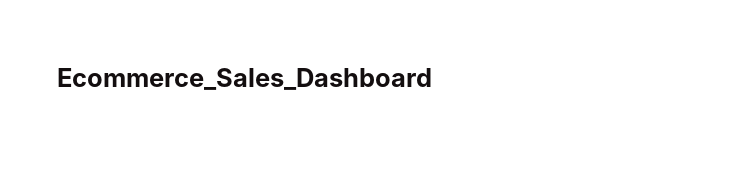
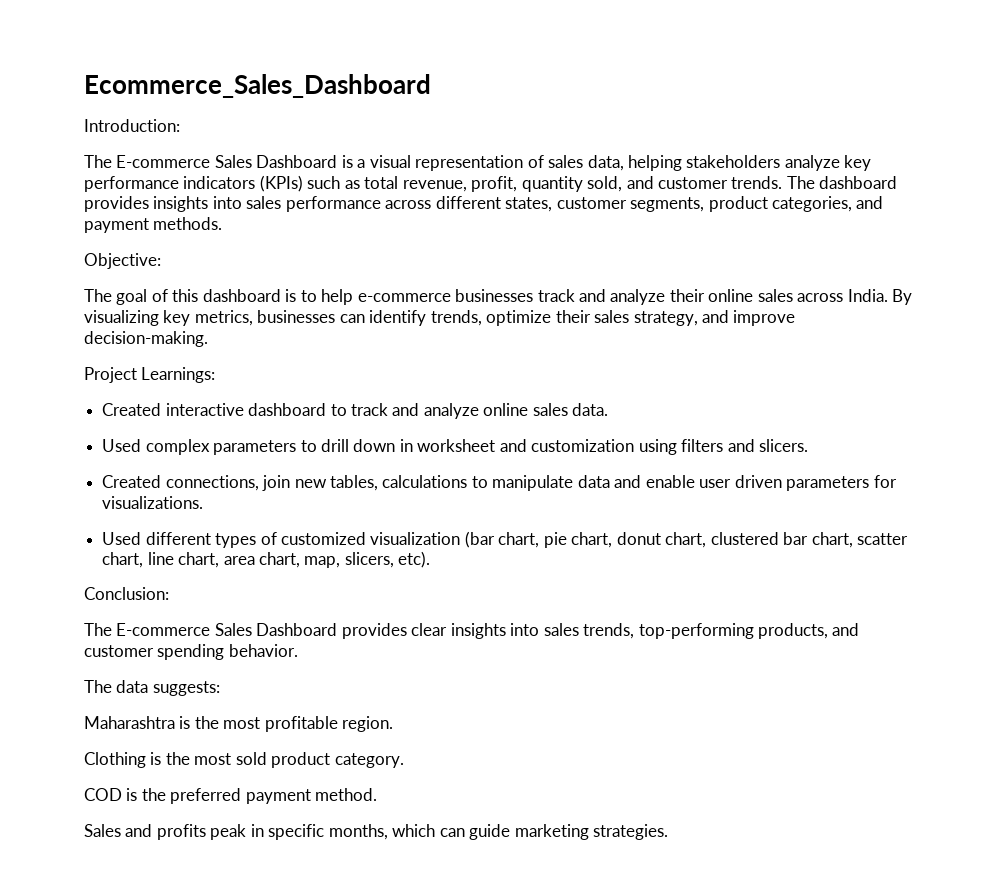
(432, 79) none -> [84,119,180,132] [84,155,872,171] [84,175,898,192] [84,196,884,212] [84,217,223,233] [84,253,161,269] [84,289,913,305] [84,310,796,326] [84,331,208,347] [84,367,216,383] [102,403,609,419] [102,439,809,455] [102,475,897,491] [102,496,204,509] [102,531,908,548] [102,551,431,568] [84,587,169,600] [84,623,860,639] [84,644,298,660] [84,680,220,696] [84,716,394,732] [84,752,404,768] [84,788,378,804] [84,824,669,840] // Introduction: // The E-commerce Sales Dashboard is a visual representation of sales data, helping stakeholders analyze key performance indicators (KPIs) such as total revenue, profit, quantity sold, and customer trends. The dashboard provides insights into sales performance across different states, customer segments, product categories, and payment methods. // Objective: // The goal of this dashboard is to help e-commerce businesses track and analyze their online sales across India. By visualizing key metrics, businesses can identify trends, optimize their sales strategy, and improve decision-making. // Project Learnings: // Created interactive dashboard to track and analyze online sales data. // Used complex parameters to drill down in worksheet and customization using filters and slicers. // Created connections, join new tables, calculations to manipulate data and enable user driven parameters for visualizations. // Used different types of customized visualization (bar chart, pie chart, donut chart, clustered bar chart, scatter chart, line chart, area chart, map, slicers, etc). // Conclusion: // The E-commerce Sales Dashboard provides clear insights into sales trends, top-performing products, and customer spending behavior. // The data suggests: // Maharashtra is the most profitable region. // Clothing is the most sold product category. // COD is the preferred payment method. // Sales and profits peak in specific months, which can guide marketing strategies.

